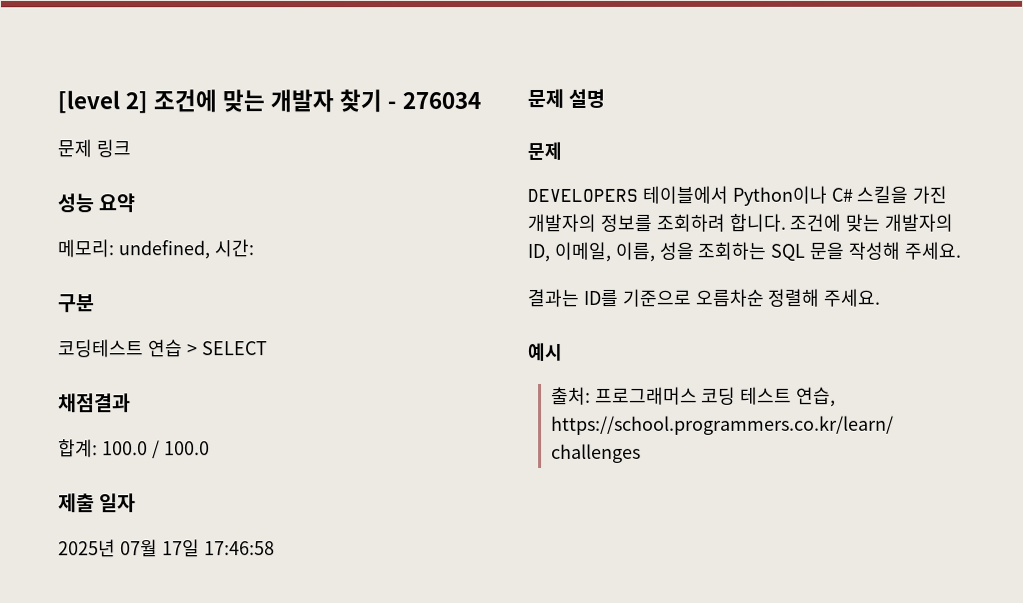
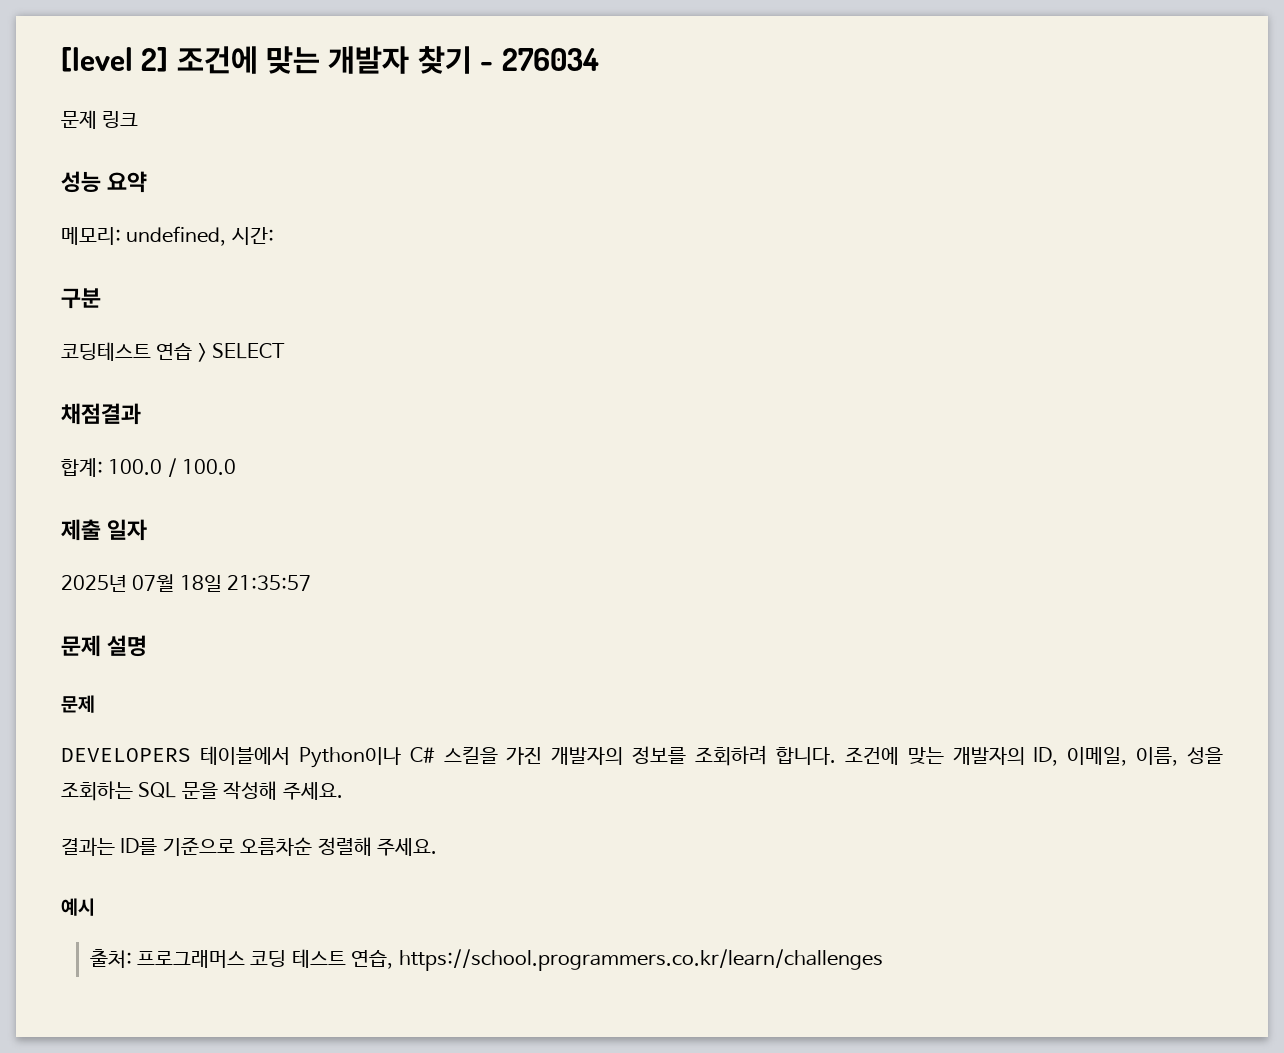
[161,539,275,558] 17일 17:46:58 -> [179,575,312,592] 18일 21:35:57

